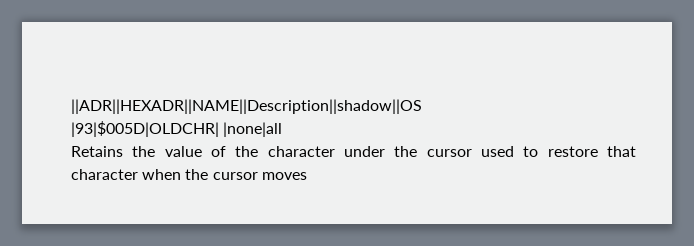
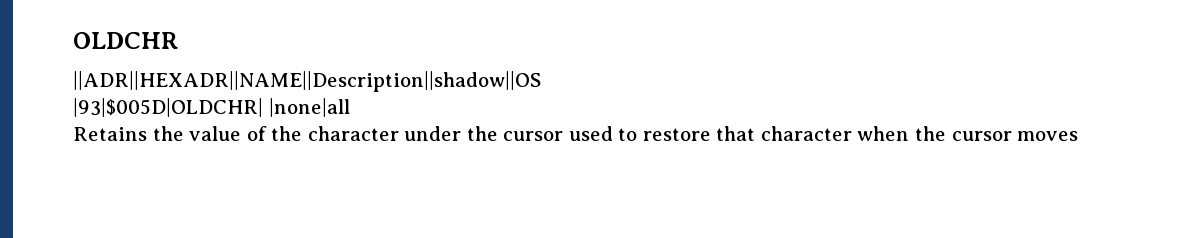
(71, 106) none -> [73,32,178,49] OLDCHR //

